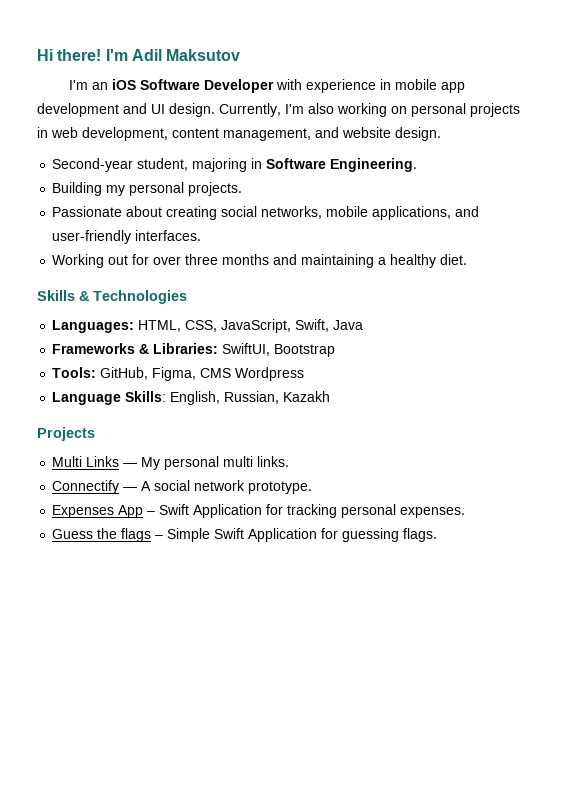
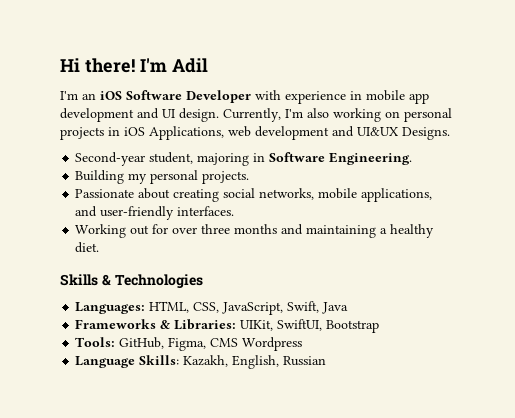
[166,49,241,61] Maksutov -> (208, 65) none
[51,127,441,141] web development, content management, and website design. -> [124,126,450,140] iOS Applications, web development and UI&UX Designs.
(219, 348) none -> [240,320,274,331] UIKit,
[170,391,331,405] [37,427,95,441] [52,456,290,470] [52,480,313,494] [52,504,466,518] [52,528,438,542] English, Russian, Kazakh // Projects // Multi Links — My personal multi links. // Connectify — A social network prototype. // Expenses App – Swift Application for tracking personal expenses. // Guess the flags – Simple Swift Application for guessing flags. -> [183,355,327,369] Kazakh, English, Russian

